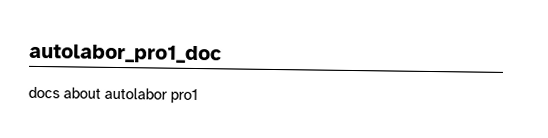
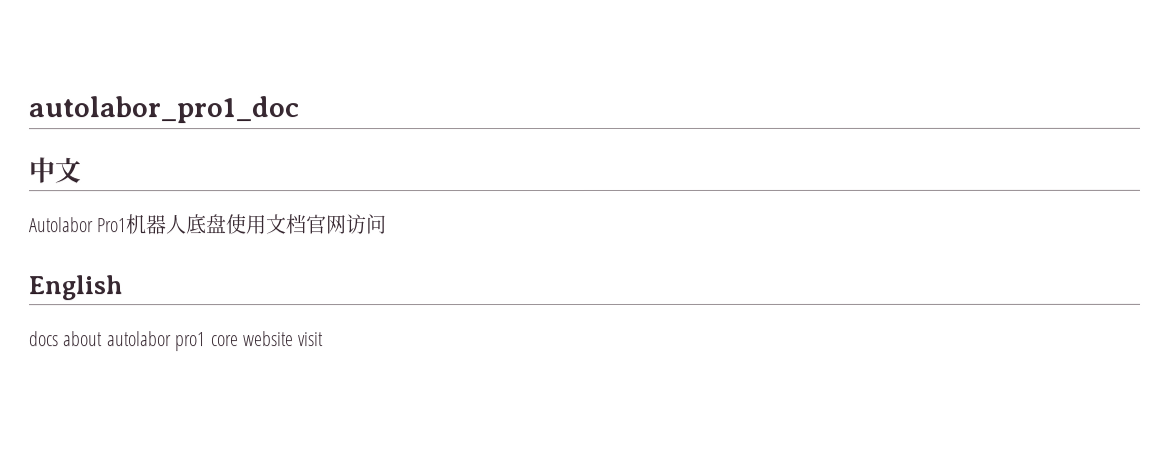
(222, 53) none -> [28,157,81,184] [28,214,388,235] [29,275,123,301] // 中文 // Autolabor Pro1机器人底盘使用文档官网访问 // English
(198, 96) none -> [210,331,325,347] core website visit

